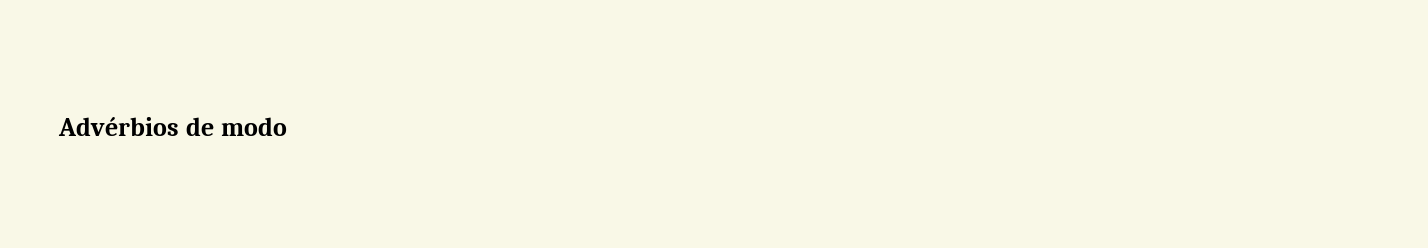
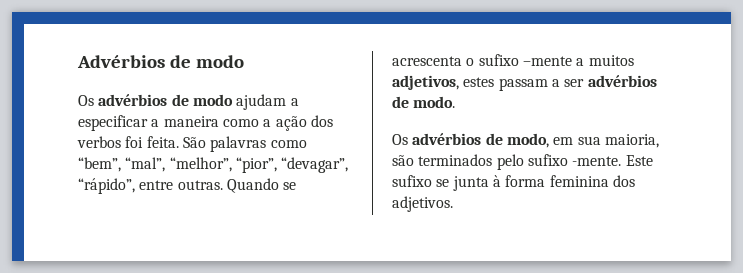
(287, 126) none -> [78,94,299,110] [78,115,333,131] [77,136,307,152] [78,157,349,173] [78,178,297,194] [392,54,634,66] [392,75,657,91] [392,96,456,108] [392,133,659,148] [392,154,653,170] [392,175,635,191] [392,196,453,212] // Os advérbios de modo ajudam a especificar a maneira como a ação dos verbos foi feita. São palavras como “bem”, “mal”, “melhor”, “pior”, “devagar”, “rápido”, entre outras. Quando se acrescenta o sufixo –mente a muitos adjetivos, estes passam a ser advérbios de modo. // Os advérbios de modo, em sua maioria, são terminados pelo sufixo -mente. Este sufixo se junta à forma feminina dos adjetivos.

